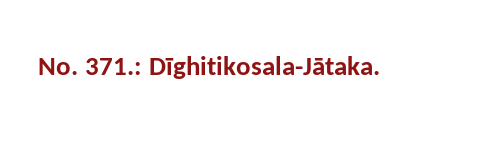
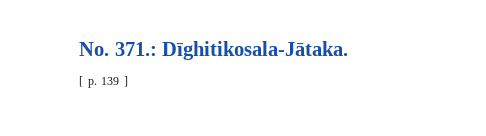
(380, 67) none -> [79,76,128,88] // [ p. 139 ]

